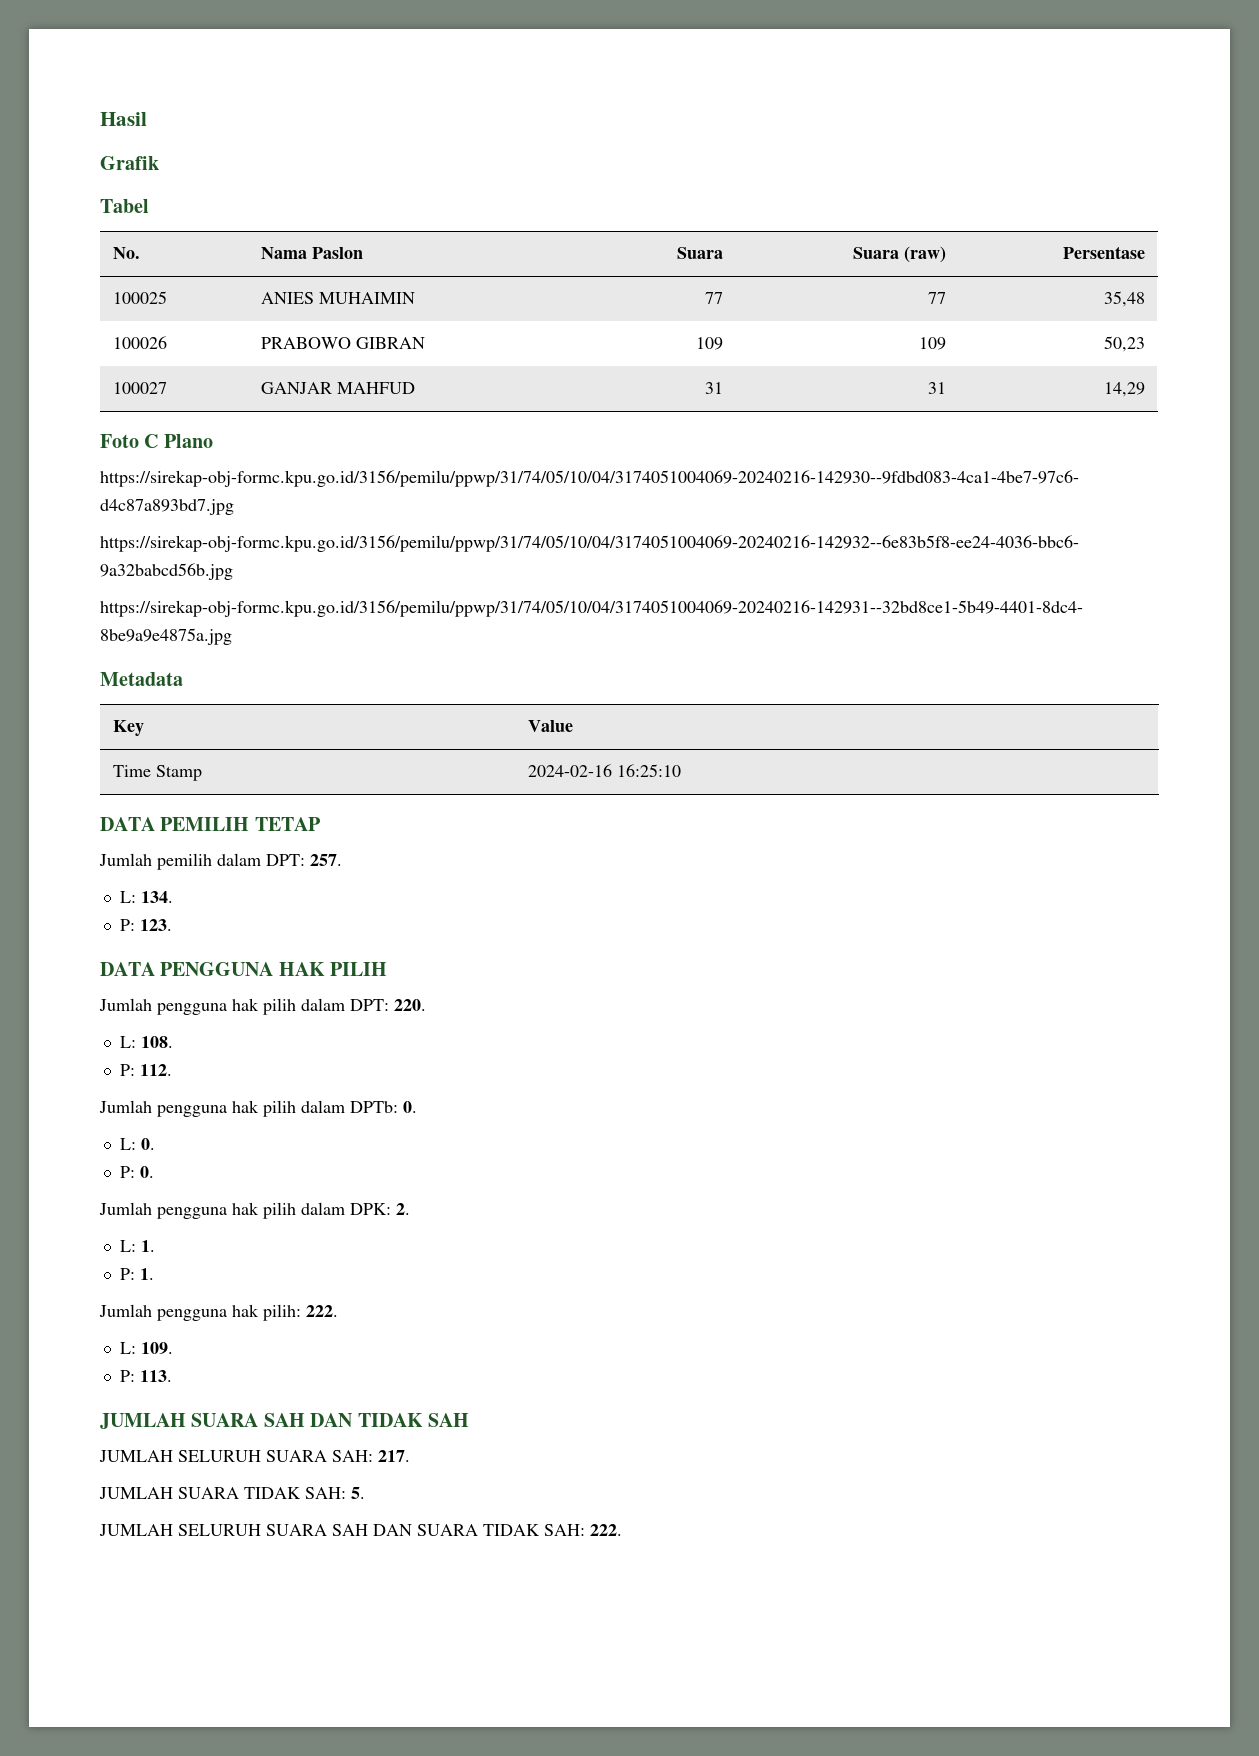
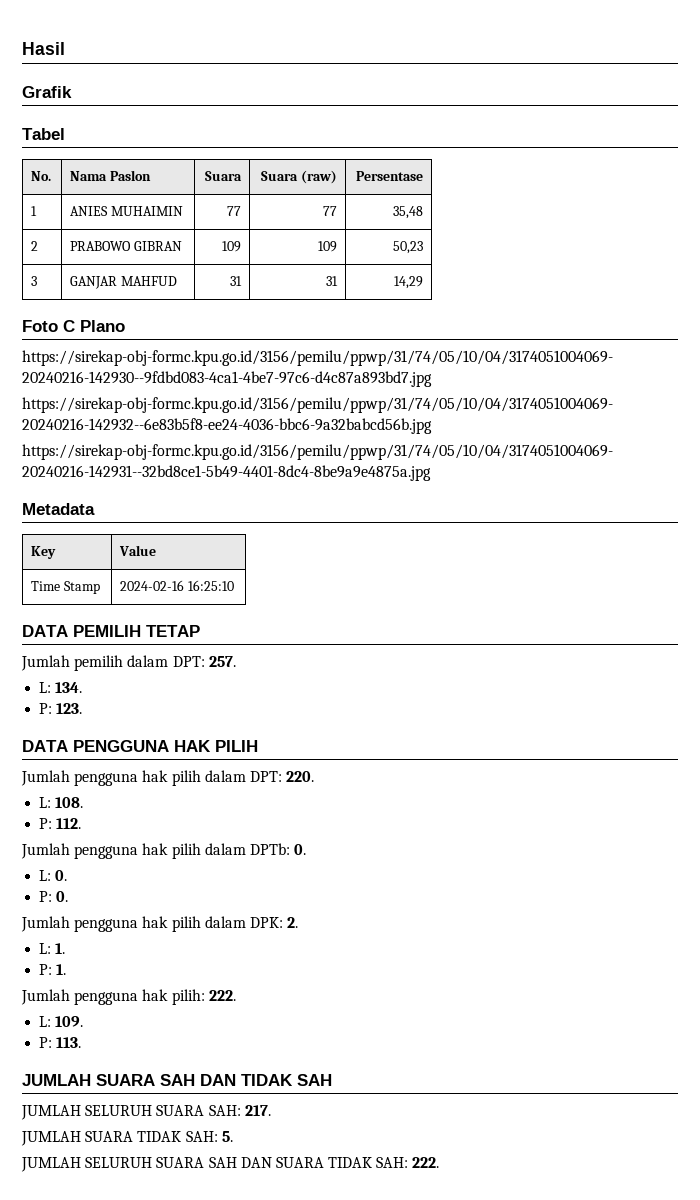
[112,291,167,304] 100025 -> [31,206,38,216] 1
[112,336,167,349] 100026 -> [31,241,39,251] 2
[112,382,167,394] 100027 -> [31,276,38,286] 3

